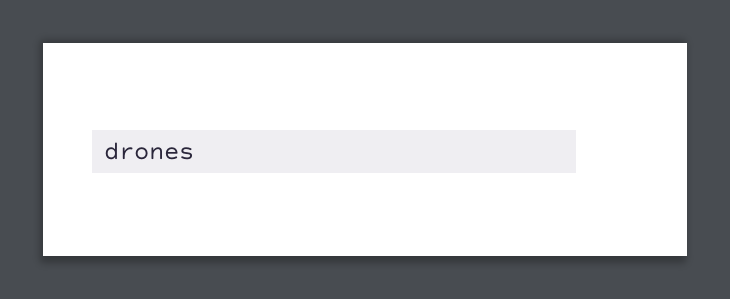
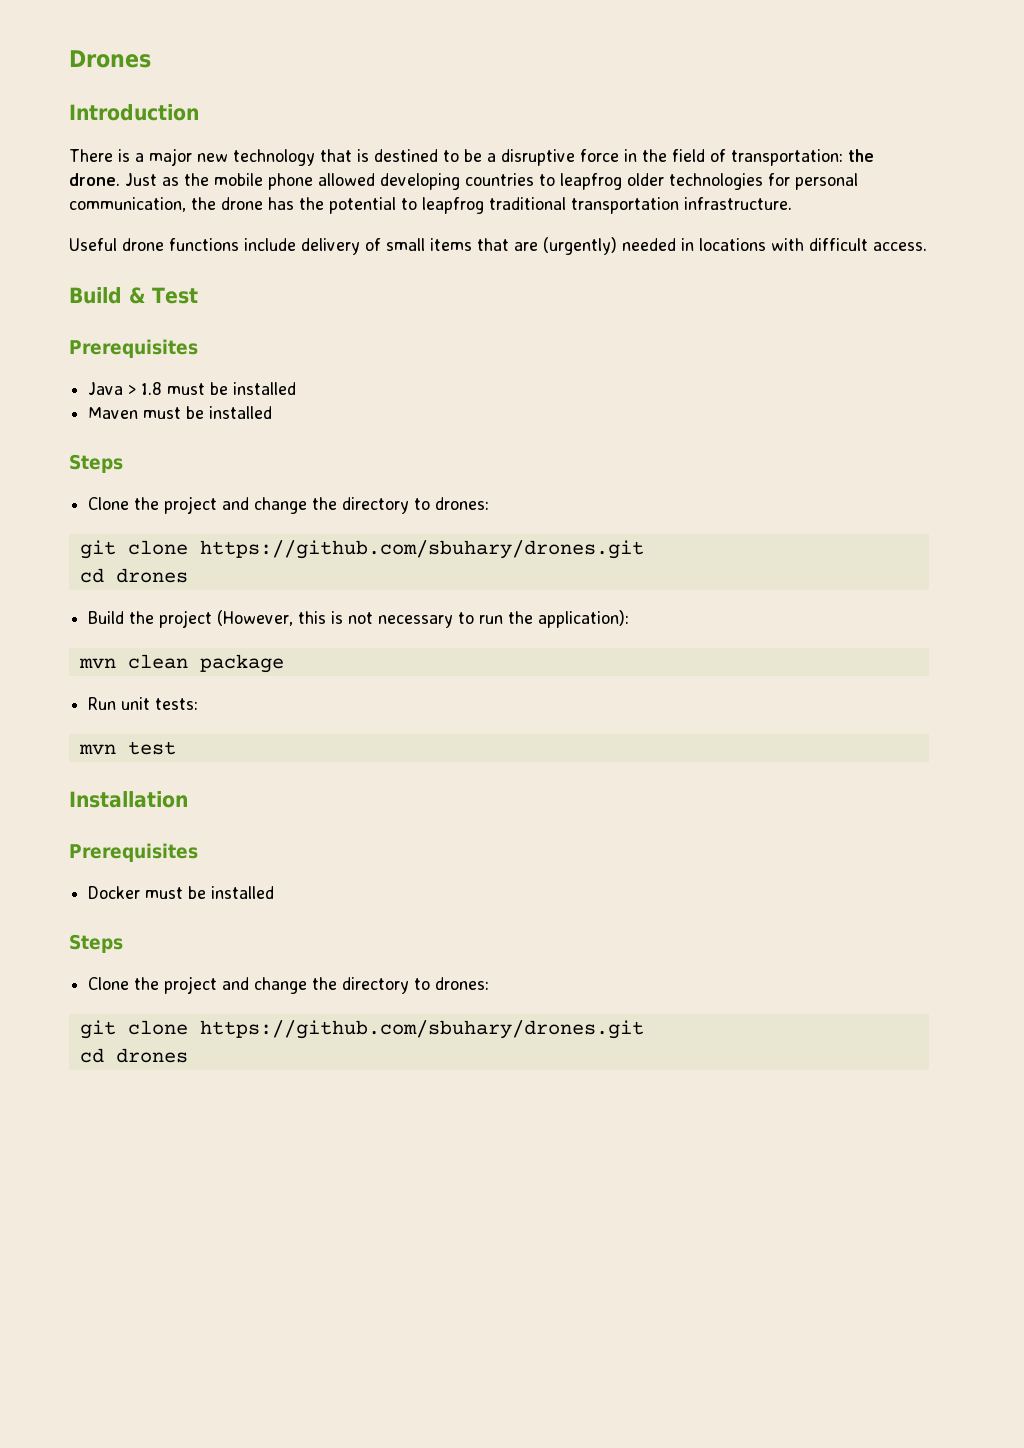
(104, 151) none -> [69,50,151,68] [69,104,199,121] [69,148,874,166] [69,173,858,190] [69,197,792,214] [69,237,927,255] [69,287,198,304] [69,339,198,358] [88,382,297,395] [88,406,273,419] [69,454,123,473] [88,496,490,514] [79,540,644,559] [79,568,188,583] [88,610,630,628] [78,654,284,673] [88,697,199,710] [78,741,176,755] [69,791,188,808] [69,843,198,862] [88,886,275,899] [69,934,123,953] [88,976,490,994] [79,1020,644,1039] [79,1048,104,1063] Drones // Introduction // There is a major new technology that is destined to be a disruptive force in the field of transportation: the drone. Just as the mobile phone allowed developing countries to leapfrog older technologies for personal communication, the drone has the potential to leapfrog traditional transportation infrastructure. // Useful drone functions include delivery of small items that are (urgently) needed in locations with difficult access. // Build & Test // Prerequisites // Java > 1.8 must be installed // Maven must be installed // Steps // Clone the project and change the directory to drones: // git clone https://github.com/sbuhary/drones.git // cd drones // Build the project (However, this is not necessary to run the application): // mvn clean package // Run unit tests: // mvn test // Installation // Prerequisites // Docker must be installed // Steps // Clone the project and change the directory to drones: // git clone https://github.com/sbuhary/drones.git // cd

